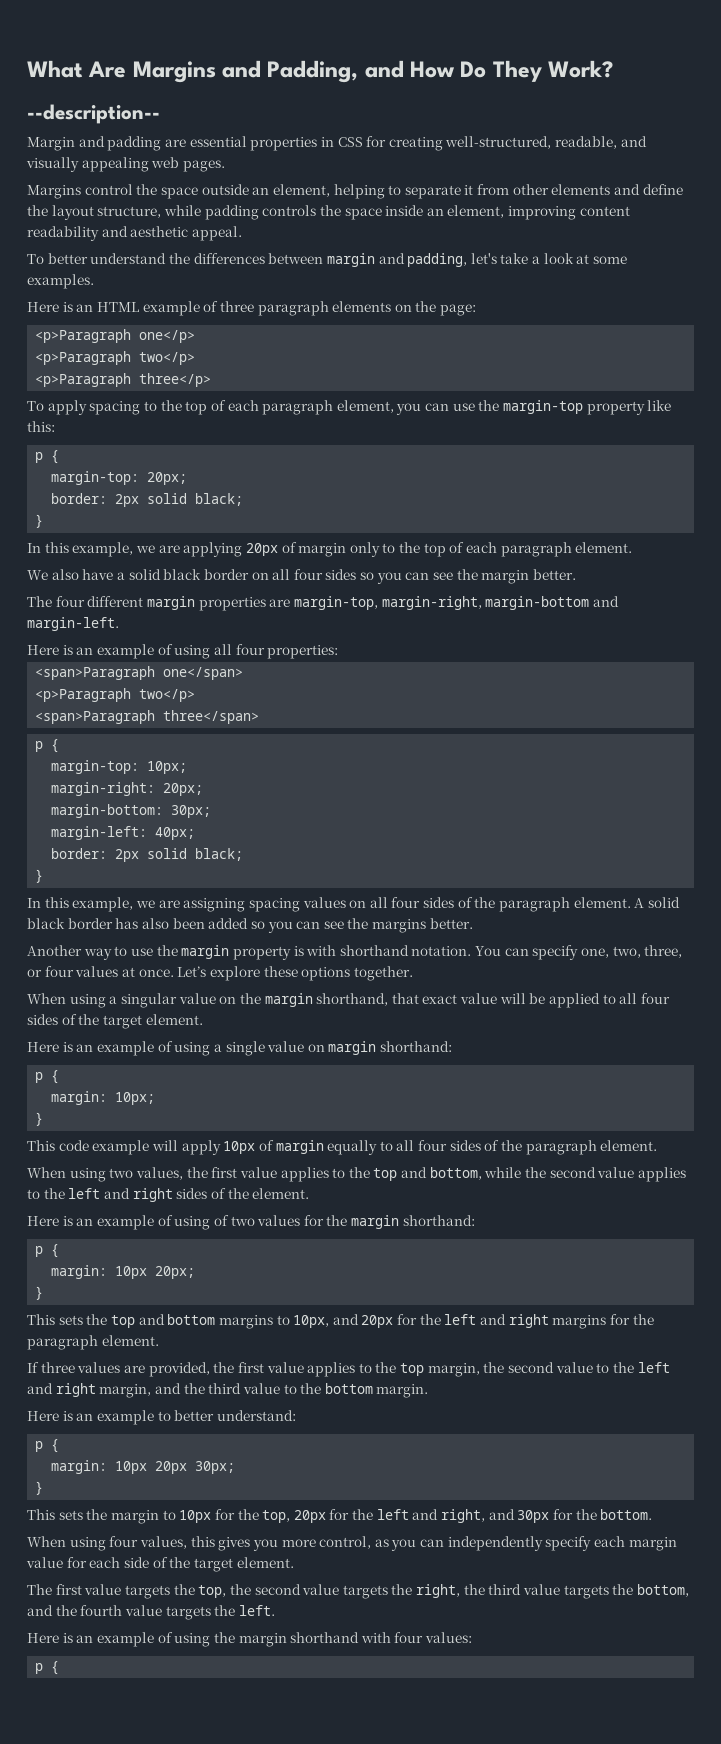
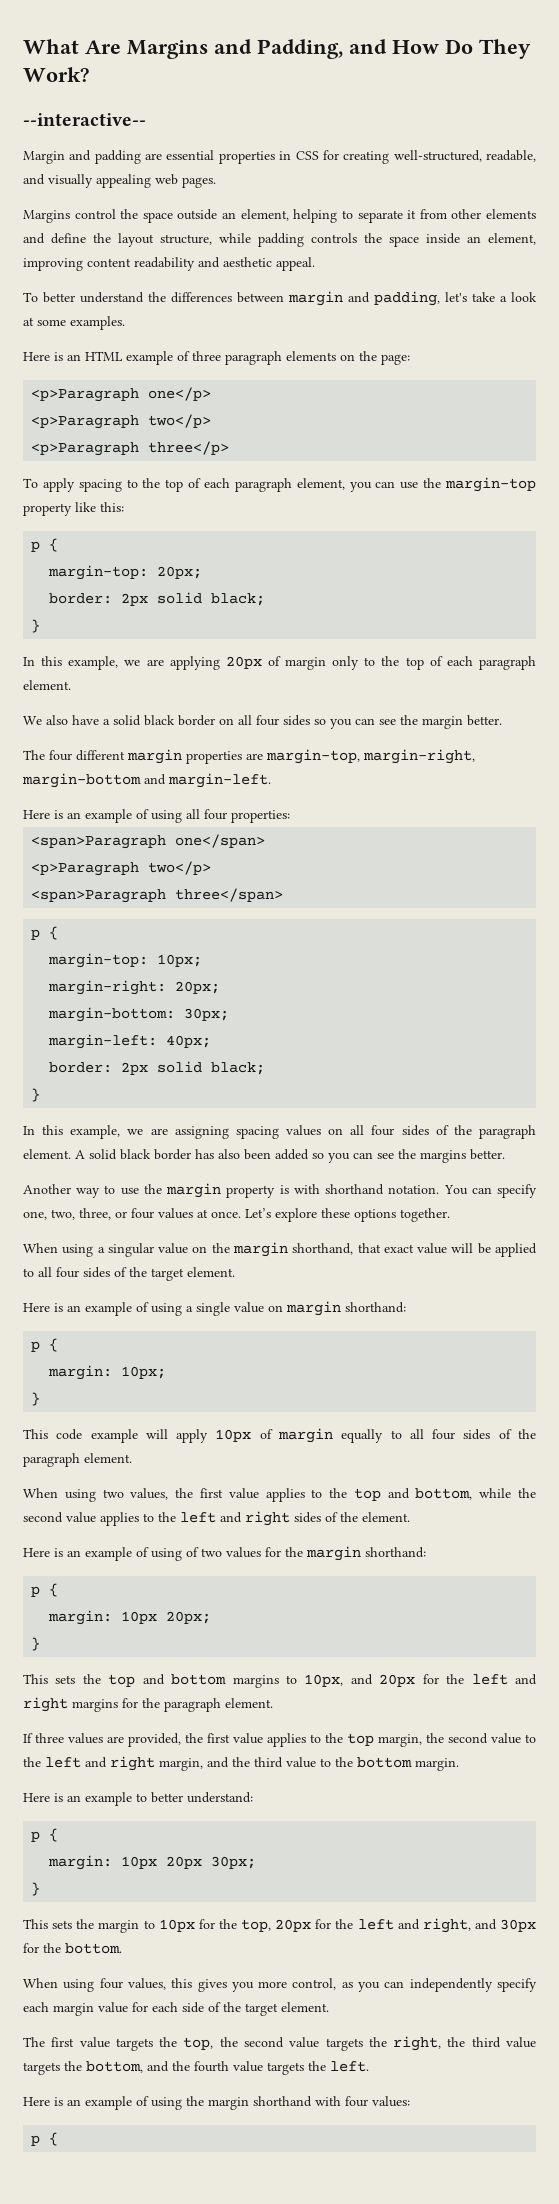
[27,104,160,124] --description-- -> [23,113,146,126] --interactive--

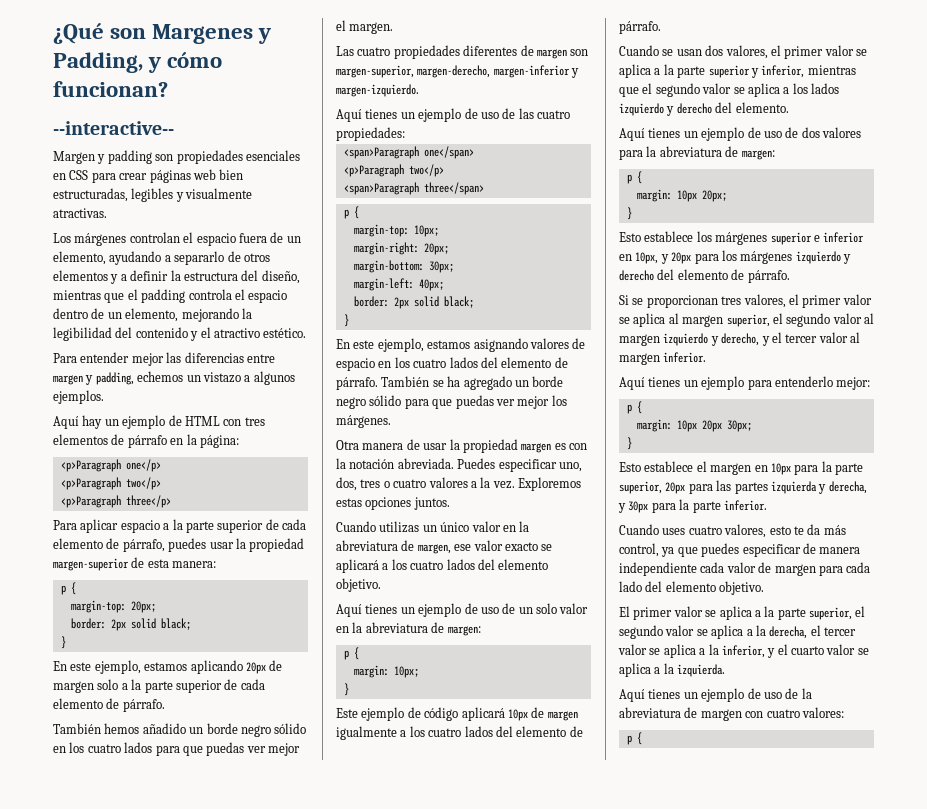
[23,39,531,59] [23,67,89,82] [23,113,146,126] [23,150,536,164] [23,174,216,188] [23,209,537,223] [23,233,536,247] [23,257,315,271] [23,291,537,306] [23,316,125,330] [23,351,410,365] What Are Margins and Padding, and How Do They Work? // --interactive-- // Margin and padding are essential properties in CSS for creating well-structured, readable, and visually appealing web pages. // Margins control the space outside an element, helping to separate it from other elements and define the layout structure, while padding controls the space inside an element, improving content readability and aesthetic appeal. // To better understand the differences between margin and padding, let's take a look at some examples. // Here is an HTML example of three paragraph elements on the page: -> [53,23,272,44] [53,52,223,73] [53,81,168,97] [53,121,174,135] [53,150,300,164] [53,169,244,183] [53,188,253,202] [53,208,107,218] [53,232,301,246] [53,251,270,265] [53,270,300,284] [53,289,288,303] [53,308,252,322] [53,327,307,341] [53,352,275,366] [53,371,295,385] [53,390,104,404] [53,415,265,429] [53,434,239,448] ¿Qué son Margenes y Padding, y cómo funcionan? // --interactive-- // Margen y padding son propiedades esenciales en CSS para crear páginas web bien estructuradas, legibles y visualmente atractivas. // Los márgenes controlan el espacio fuera de un elemento, ayudando a separarlo de otros elementos y a definir la estructura del diseño, mientras que el padding controla el espacio dentro de un elemento, mejorando la legibilidad del contenido y el atractivo estético. // Para entender mejor las diferencias entre margen y padding, echemos un vistazo a algunos ejemplos. // Aquí hay un ejemplo de HTML con tres elementos de párrafo en la página:
[23,477,536,492] [23,502,124,516] To apply spacing to the top of each paragraph element, you can use the margin-top property like this: -> [53,519,306,533] [53,538,305,552] [53,557,217,571] Para aplicar espacio a la parte superior de cada elemento de párrafo, puedes usar la propiedad margen-superior de esta manera:
[23,656,536,670] [23,680,71,690] [23,715,502,729] [23,749,475,764] [22,773,271,788] [23,809,290,823] In this example, we are applying 20px of margin only to the top of each paragraph element. // We also have a solid black border on all four sides so you can see the margin better. // The four different margin properties are margin-top, margin-right, margin-bottom and margin-left. // Here is an example of using all four properties: -> [53,660,283,674] [53,679,265,693] [53,698,165,712] [53,723,307,737] [53,742,300,756] [336,20,394,34] [336,45,589,59] [336,65,580,78] [336,84,419,97] [336,108,570,122] [336,127,405,141] En este ejemplo, estamos aplicando 20px de margen solo a la parte superior de cada elemento de párrafo. // También hemos añadido un borde negro sólido en los cuatro lados para que puedas ver mejor el margen. // Las cuatro propiedades diferentes de margen son margen-superior, margen-derecho, margen-inferior y margen-izquierdo. // Aquí tienes un ejemplo de uso de las cuatro propiedades:
[23,1125,537,1139] [23,1149,505,1163] [23,1183,537,1198] [23,1208,450,1222] [23,1242,537,1257] [23,1267,235,1281] [23,1301,406,1316] In this example, we are assigning spacing values on all four sides of the paragraph element. A solid black border has also been added so you can see the margins better. // Another way to use the margin property is with shorthand notation. You can specify one, two, three, or four values at once. Let’s explore these options together. // When using a singular value on the margin shorthand, that exact value will be applied to all four sides of the target element. // Here is an example of using a single value on margin shorthand: -> [336,338,586,352] [336,357,568,371] [336,376,564,390] [336,395,567,409] [336,415,391,428] [336,439,587,453] [336,458,582,472] [336,477,581,491] [336,497,450,510] [336,521,530,533] [336,540,553,554] [336,559,549,573] [336,578,381,592] [336,603,589,617] [336,622,481,636] En este ejemplo, estamos asignando valores de espacio en los cuatro lados del elemento de párrafo. También se ha agregado un borde negro sólido para que puedas ver mejor los márgenes. // Otra manera de usar la propiedad margen es con la notación abreviada. Puedes especificar uno, dos, tres o cuatro valores a la vez. Exploremos estas opciones juntos. // Cuando utilizas un único valor en la abreviatura de margen, ese valor exacto se aplicará a los cuatro lados del elemento objetivo. // Aquí tienes un ejemplo de uso de un solo valor en la abreviatura de margen:
[23,1428,536,1443] [23,1453,132,1467] [23,1488,536,1502] [23,1511,410,1526] [23,1546,426,1561] This code example will apply 10px of margin equally to all four sides of the paragraph element. // When using two values, the first value applies to the top and bottom, while the second value applies to the left and right sides of the element. // Here is an example of using of two values for the margin shorthand: -> [336,707,578,721] [336,726,583,740] [619,21,661,34] [619,45,867,59] [619,64,856,78] [619,83,839,97] [619,102,789,116] [619,127,861,141] [619,146,775,160] Este ejemplo de código aplicará 10px de margen igualmente a los cuatro lados del elemento de párrafo. // Cuando se usan dos valores, el primer valor se aplica a la parte superior y inferior, mientras que el segundo valor se aplica a los lados izquierdo y derecho del elemento. // Aquí tienes un ejemplo de uso de dos valores para la abreviatura de margen:
[23,1674,538,1688] [23,1697,273,1712] [23,1733,536,1747] [23,1756,459,1771] [23,1792,253,1806] This sets the top and bottom margins to 10px, and 20px for the left and right margins for the paragraph element. // If three values are provided, the first value applies to the top margin, the second value to the left and right margin, and the third value to the bottom margin. // Here is an example to better understand: -> [619,231,865,245] [619,250,851,264] [619,269,790,283] [619,294,872,308] [619,313,874,327] [619,332,860,346] [619,352,707,365] [619,376,871,390] Esto establece los márgenes superior e inferior en 10px, y 20px para los márgenes izquierdo y derecho del elemento de párrafo. // Si se proporcionan tres valores, el primer valor se aplica al margen superior, el segundo valor al margen izquierdo y derecho, y el tercer valor al margen inferior. // Aquí tienes un ejemplo para entenderlo mejor:
[23,1918,536,1933] [23,1943,122,1954] [23,1978,538,1992] [23,2002,329,2016] [23,2036,536,2051] [23,2061,369,2075] [23,2096,410,2110] This sets the margin to 10px for the top, 20px for the left and right, and 30px for the bottom. // When using four values, this gives you more control, as you can independently specify each margin value for each side of the target element. // The first value targets the top, the second value targets the right, the third value targets the bottom, and the fourth value targets the left. // Here is an example of using the margin shorthand with four values: -> [619,461,863,475] [619,480,867,494] [618,499,767,513] [619,524,846,538] [619,543,861,557] [619,562,871,576] [619,581,765,595] [619,606,866,620] [619,625,856,639] [618,644,869,658] [619,663,726,677] [619,688,812,702] [619,707,844,721] Esto establece el margen en 10px para la parte superior, 20px para las partes izquierda y derecha, y 30px para la parte inferior. // Cuando uses cuatro valores, esto te da más control, ya que puedes especificar de manera independiente cada valor de margen para cada lado del elemento objetivo. // El primer valor se aplica a la parte superior, el segundo valor se aplica a la derecha, el tercer valor se aplica a la inferior, y el cuarto valor se aplica a la izquierda. // Aquí tienes un ejemplo de uso de la abreviatura de margen con cuatro valores:

